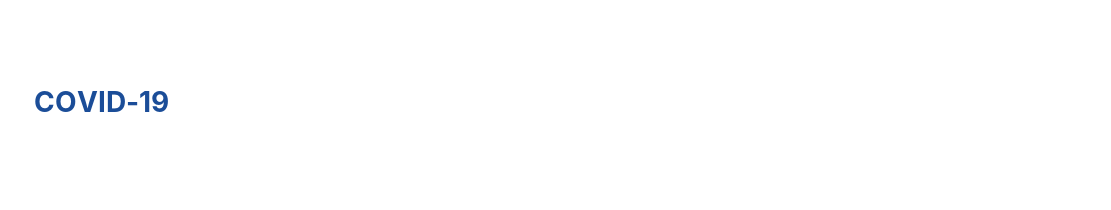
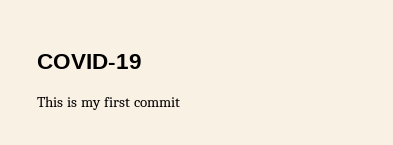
(169, 101) none -> [37,96,180,110] // This is my first commit

